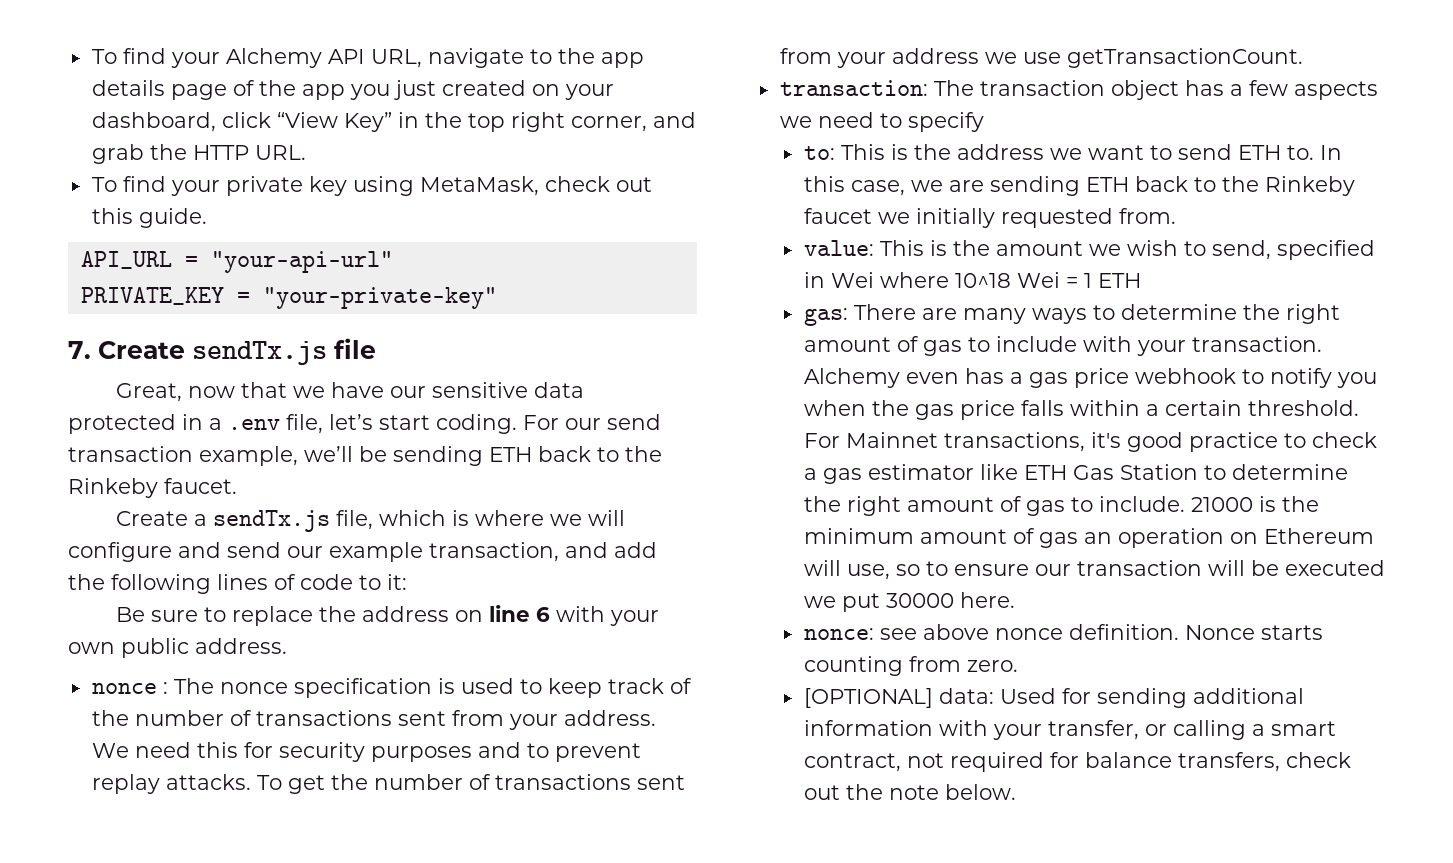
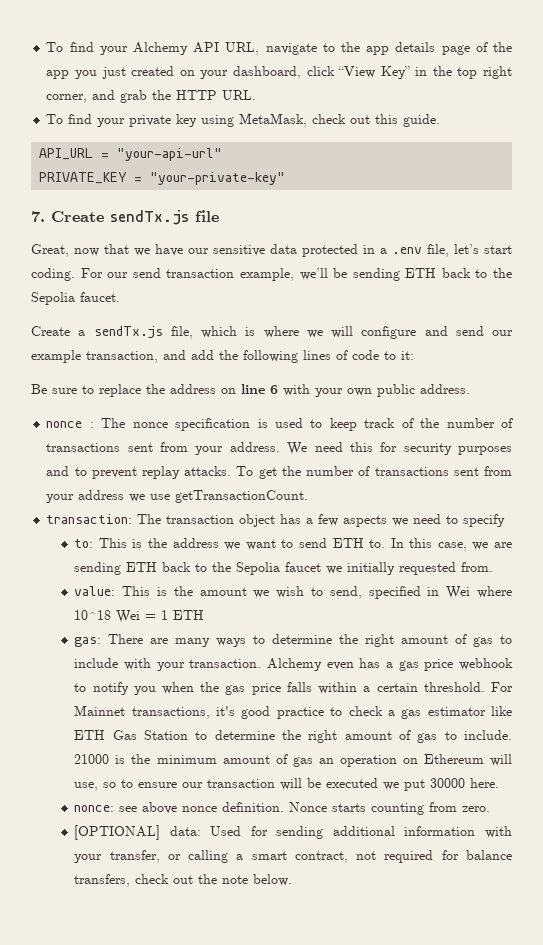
[68,478,158,498] Rinkeby -> [31,292,75,305] Sepolia
[1264,176,1355,196] Rinkeby -> [236,562,281,575] Sepolia

